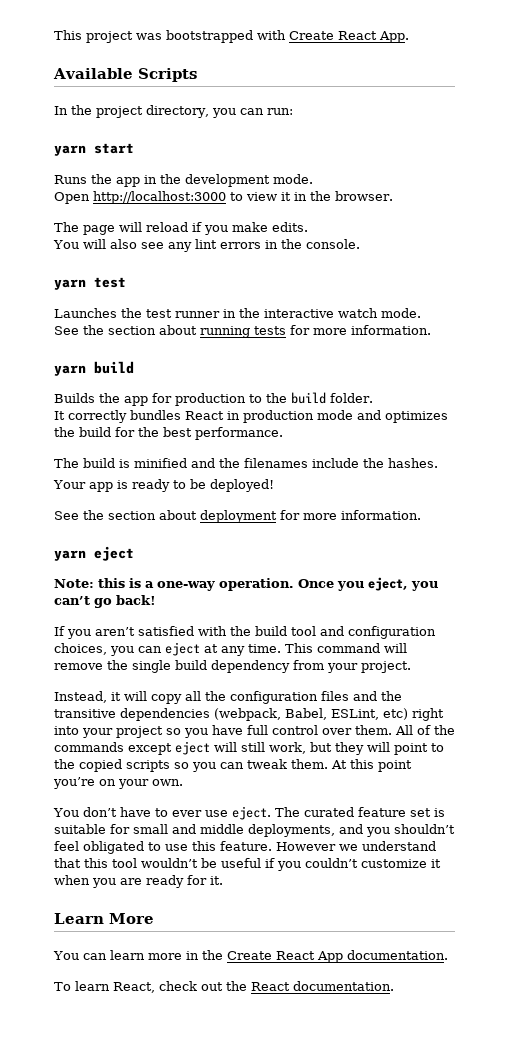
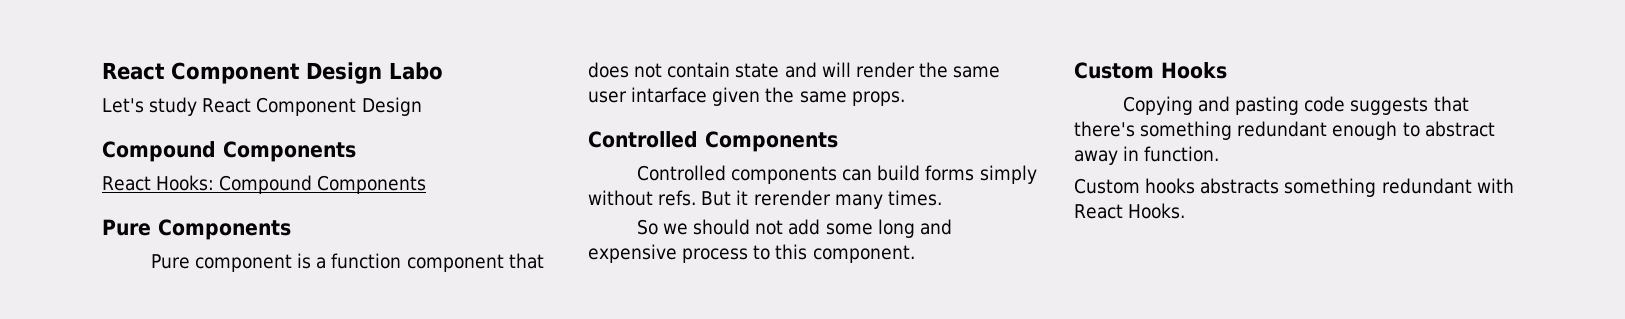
[54,30,409,43] [53,68,197,82] [54,105,293,118] [54,143,134,156] [54,174,313,187] [54,191,393,204] [54,222,308,235] [53,239,360,252] [54,277,126,290] [54,308,421,318] [54,325,431,338] [54,361,134,376] [54,392,373,406] [54,410,448,423] [54,427,283,440] [54,458,438,468] [53,479,274,492] [54,510,421,523] [54,546,134,561] [54,577,438,591] [54,595,156,608] [54,626,436,639] [54,642,407,656] [54,660,411,673] [54,691,402,704] [54,708,444,721] [54,725,455,738] [54,741,444,755] [54,759,412,772] [53,777,183,789] [53,806,445,820] [54,824,455,837] [54,841,436,854] [54,858,441,871] [54,875,223,888] [54,913,154,924] [53,950,448,963] [54,981,394,993] This project was bootstrapped with Create React App. // Available Scripts // In the project directory, you can run: // yarn start // Runs the app in the development mode. // Open http://localhost:3000 to view it in the browser. // The page will reload if you make edits. // You will also see any lint errors in the console. // yarn test // Launches the test runner in the interactive watch mode. // See the section about running tests for more information. // yarn build // Builds the app for production to the build folder. // It correctly bundles React in production mode and optimizes the build for the best performance. // The build is minified and the filenames include the hashes. // Your app is ready to be deployed! // See the section about deployment for more information. // yarn eject // Note: this is a one-way operation. Once you eject, you can’t go back! // If you aren’t satisfied with the build tool and configuration choices, you can eject at any time. This command will remove the single build dependency from your project. // Instead, it will copy all the configuration files and the transitive dependencies (webpack, Babel, ESLint, etc) right into your project so you have full control over them. All of the commands except eject will still work, but they will point to the copied scripts so you can tweak them. At this point you’re on your own. // You don’t have to ever use eject. The curated feature set is suitable for small and middle deployments, and you shouldn’t feel obligated to use this feature. However we understand that this tool wouldn’t be useful if you couldn’t customize it when you are ready for it. // Learn More // You can learn more in the Create React App documentation. // To learn React, check out the React documentation. -> [102,62,443,84] [102,97,422,116] [102,141,356,162] [102,175,427,194] [102,219,291,240] [150,253,544,272] [588,62,1001,78] [588,87,905,106] [588,131,838,152] [636,165,1037,184] [588,190,942,209] [636,219,952,238] [588,244,915,263] [1074,62,1227,79] [1122,96,1469,115] [1074,121,1495,140] [1074,146,1220,165] [1074,178,1514,197] [1074,203,1186,219] React Component Design Labo // Let's study React Component Design // Compound Components // React Hooks: Compound Components // Pure Components // Pure component is a function component that does not contain state and will render the same user intarface given the same props. // Controlled Components // Controlled components can build forms simply without refs. But it rerender many times. // So we should not add some long and expensive process to this component. // Custom Hooks // Copying and pasting code suggests that there's something redundant enough to abstract away in function. // Custom hooks abstracts something redundant with React Hooks.

